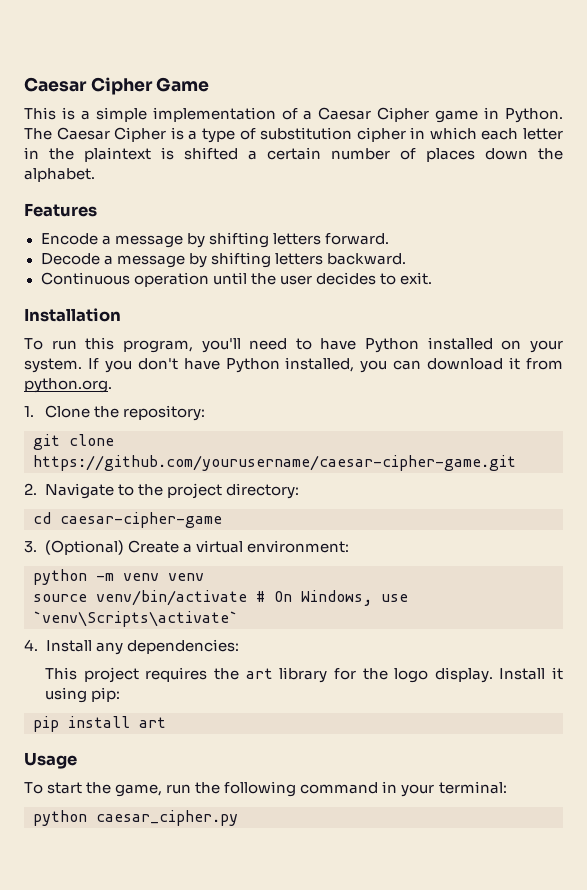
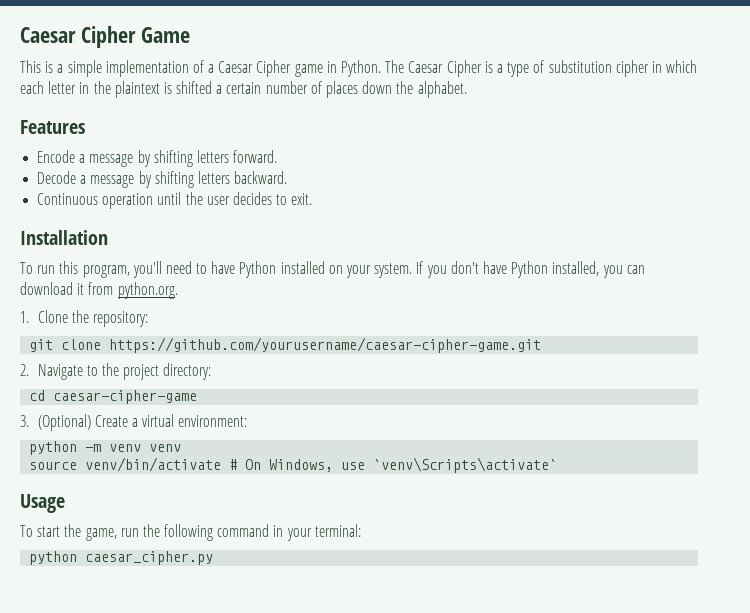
[24,639,239,655] [45,667,563,683] [45,687,121,703] [33,716,166,732] // 4. Install any dependencies: // This project requires the art library for the logo display. Install it using pip: // pip install art -> (558, 465) none

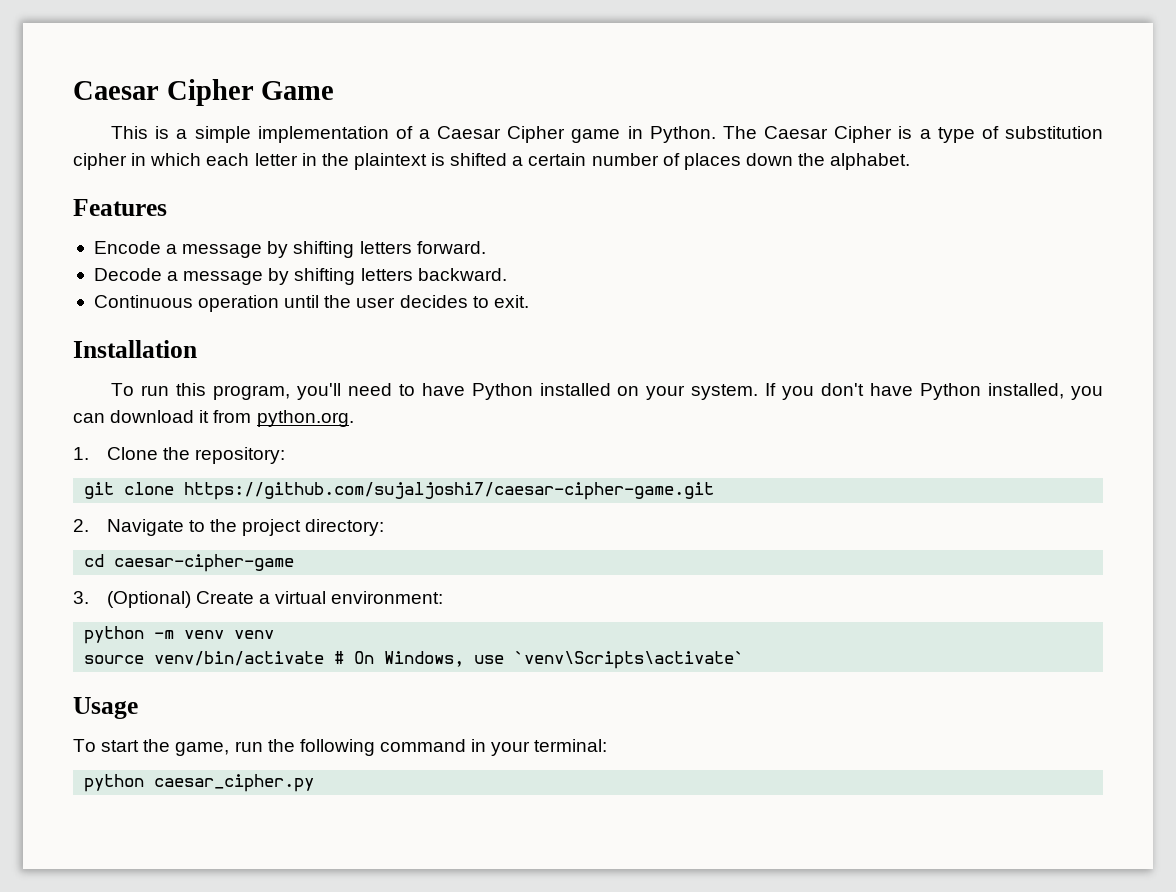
[109,337,542,353] https://github.com/yourusername/caesar-cipher-game.git -> [184,482,715,500] https://github.com/sujaljoshi7/caesar-cipher-game.git

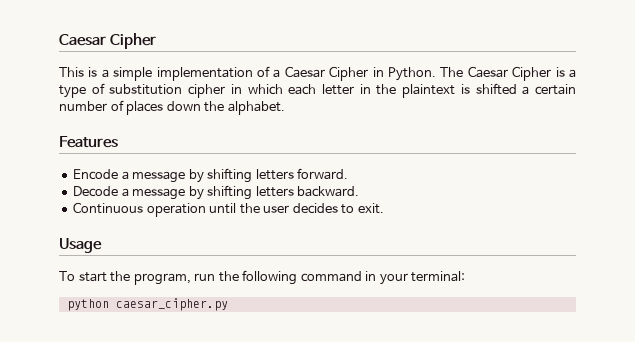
[73,79,335,106] Caesar Cipher Game -> [59,33,157,49] Caesar Cipher
[571,129,621,143] game -> (369, 73) none
[73,340,197,358] [111,383,1103,400] [73,410,354,427] [73,447,286,464] [84,482,715,500] [73,519,385,536] [84,554,295,572] [73,591,444,608] [84,626,275,644] [84,651,745,669] // Installation // To run this program, you'll need to have Python installed on your system. If you don't have Python installed, you can download it from python.org. // 1. Clone the repository: // git clone https://github.com/sujaljoshi7/caesar-cipher-game.git // 2. Navigate to the project directory: // cd caesar-cipher-game // 3. (Optional) Create a virtual environment: // python -m venv venv // source venv/bin/activate # On Windows, use `venv\Scripts\activate` -> (384, 208) none
[175,742,230,756] game, -> [133,273,191,285] program,

